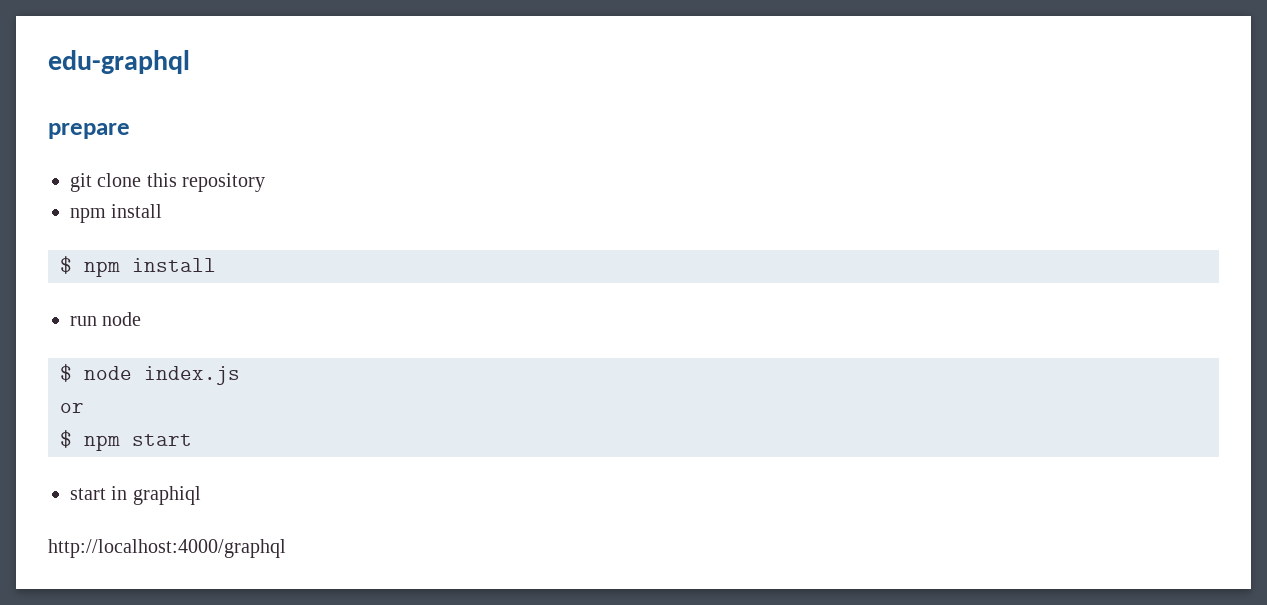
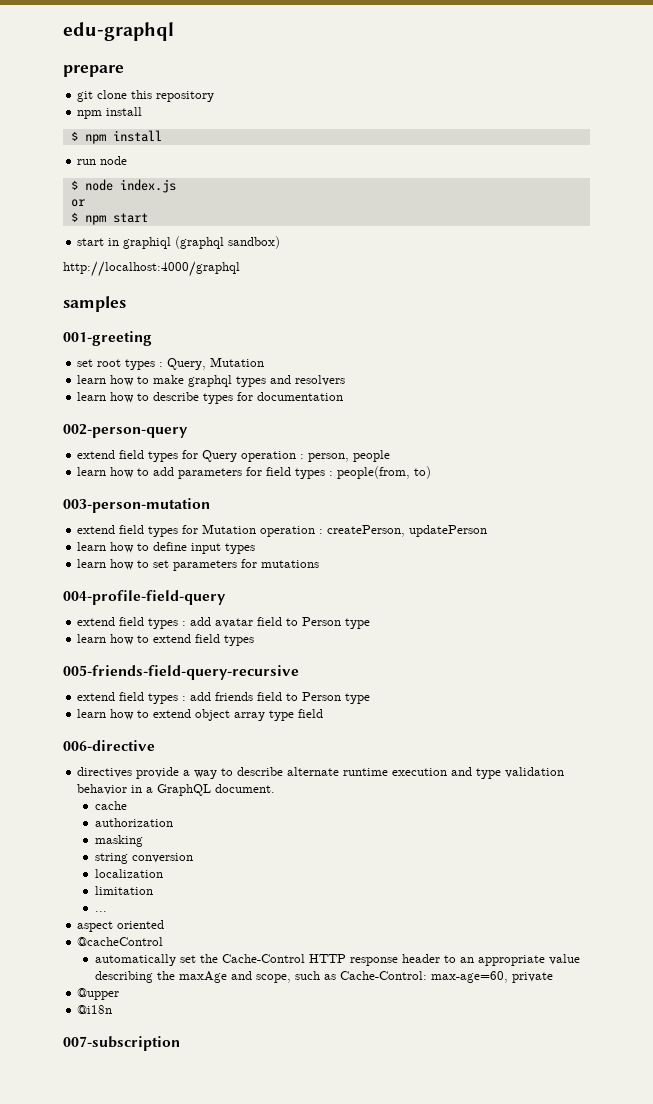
(201, 495) none -> [175,236,281,249] (graphql sandbox)
(286, 548) none -> [63,296,126,312] [63,331,152,346] [77,357,265,370] [77,375,346,387] [77,392,344,404] [63,424,188,438] [77,450,391,462] [77,466,432,479] [63,498,210,513] [77,524,488,537] [77,542,256,554] [77,559,320,571] [63,590,226,605] [77,617,371,629] [77,634,255,646] [63,665,299,680] [77,692,371,704] [77,709,324,721] [63,740,155,751] [77,767,565,779] [77,784,276,796] [94,801,127,810] [94,818,173,827] [94,835,143,847] [94,853,193,864] [94,869,163,878] [94,886,153,895] [94,911,107,912] [77,920,165,932] [77,937,164,946] [94,954,580,966] [94,971,553,983] [77,988,120,1000] [77,1005,113,1014] [63,1036,180,1051] // samples // 001-greeting // set root types : Query, Mutation // learn how to make graphql types and resolvers // learn how to describe types for documentation // 002-person-query // extend field types for Query operation : person, people // learn how to add parameters for field types : people(from, to) // 003-person-mutation // extend field types for Mutation operation : createPerson, updatePerson // learn how to define input types // learn how to set parameters for mutations // 004-profile-field-query // extend field types : add avatar field to Person type // learn how to extend field types // 005-friends-field-query-recursive // extend field types : add friends field to Person type // learn how to extend object array type field // 006-directive // directives provide a way to describe alternate runtime execution and type validation behavior in a GraphQL document. // cache // authorization // masking // string conversion // localization // limitation // ... // aspect oriented // @cacheControl // automatically set the Cache-Control HTTP response header to an appropriate value describing the maxAge and scope, such as Cache-Control: max-age=60, private // @upper // @i18n // 007-subscription

